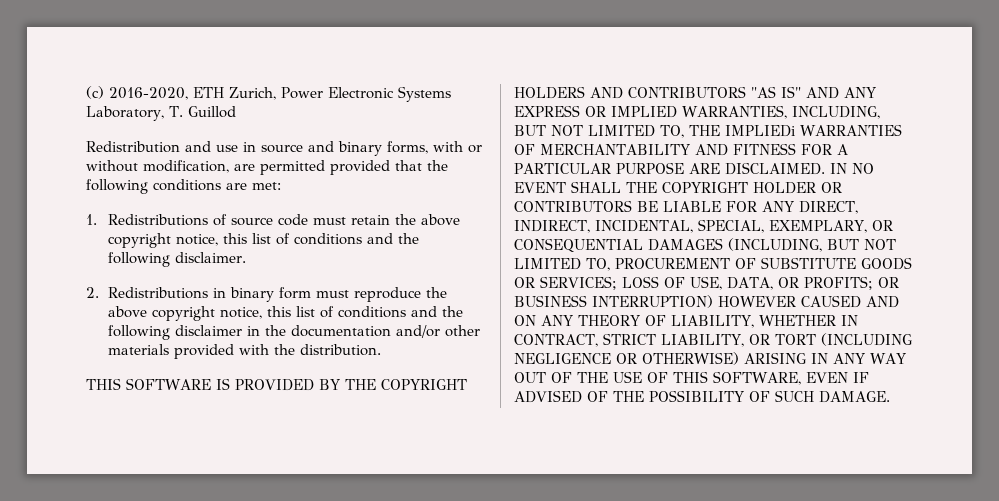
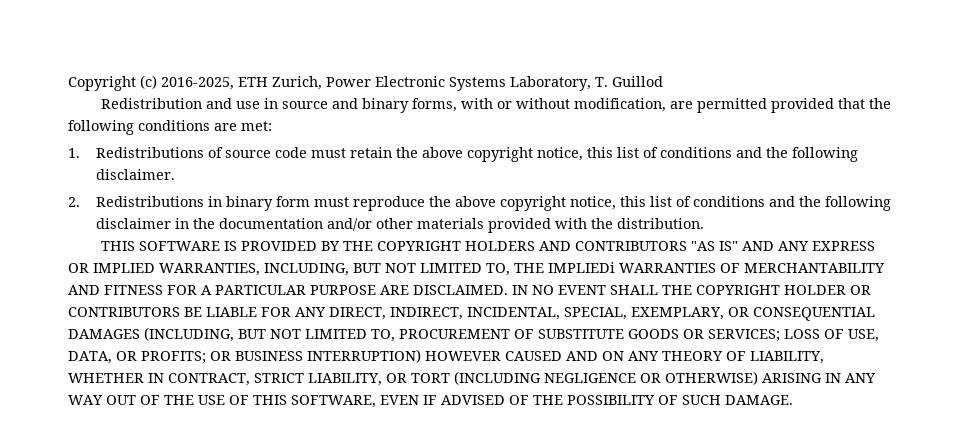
[86,86,188,100] (c) 2016-2020, -> [68,75,234,91] Copyright (c) 2016-2025,

